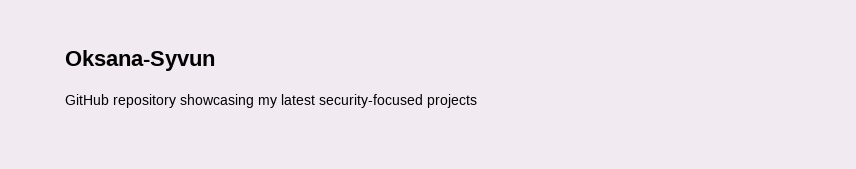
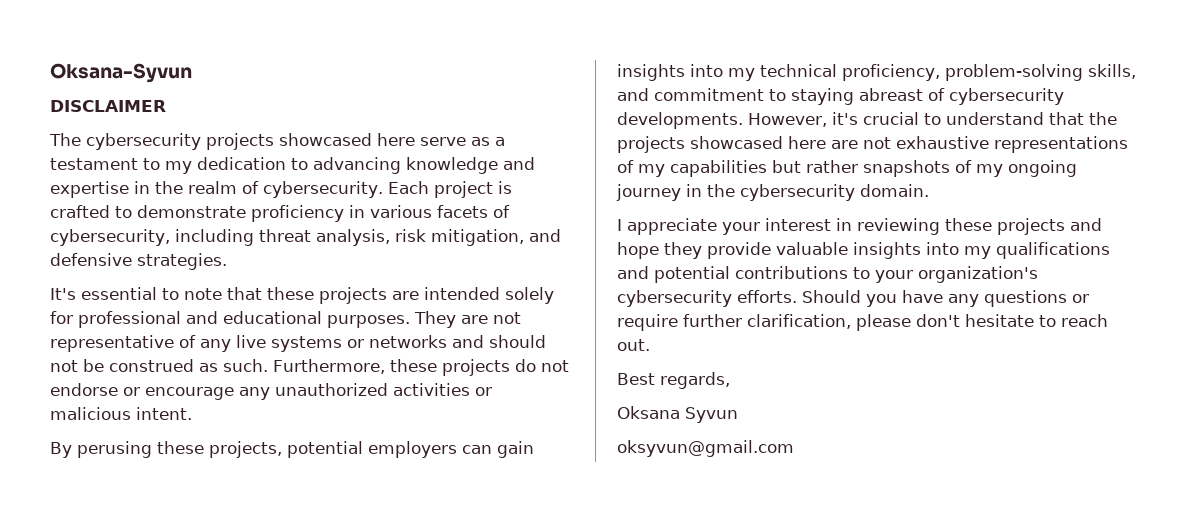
[65,94,477,108] GitHub repository showcasing my latest security-focused projects -> [50,100,166,112] [49,133,505,150] [50,157,535,174] [50,181,512,198] [50,205,510,222] [50,229,561,246] [50,253,227,270] [50,287,554,304] [50,311,521,328] [50,335,546,352] [50,359,569,376] [50,383,492,400] [50,407,192,420] [50,441,534,458] [617,64,1136,81] [617,88,1064,105] [617,112,1117,129] [617,136,1128,153] [617,160,1077,177] [616,184,929,201] [617,218,1102,235] [617,242,1110,259] [617,266,1038,283] [617,290,1089,307] [617,314,1108,331] [617,339,650,351] [617,372,730,389] [617,406,738,423] [617,440,794,457] DISCLAIMER // The cybersecurity projects showcased here serve as a testament to my dedication to advancing knowledge and expertise in the realm of cybersecurity. Each project is crafted to demonstrate proficiency in various facets of cybersecurity, including threat analysis, risk mitigation, and defensive strategies. // It's essential to note that these projects are intended solely for professional and educational purposes. They are not representative of any live systems or networks and should not be construed as such. Furthermore, these projects do not endorse or encourage any unauthorized activities or malicious intent. // By perusing these projects, potential employers can gain insights into my technical proficiency, problem-solving skills, and commitment to staying abreast of cybersecurity developments. However, it's crucial to understand that the projects showcased here are not exhaustive representations of my capabilities but rather snapshots of my ongoing journey in the cybersecurity domain. // I appreciate your interest in reviewing these projects and hope they provide valuable insights into my qualifications and potential contributions to your organization's cybersecurity efforts. Should you have any questions or require further clarification, please don't hesitate to reach out. // Best regards, // Oksana Syvun // oksyvun@gmail.com

